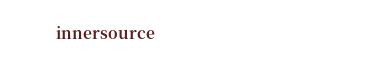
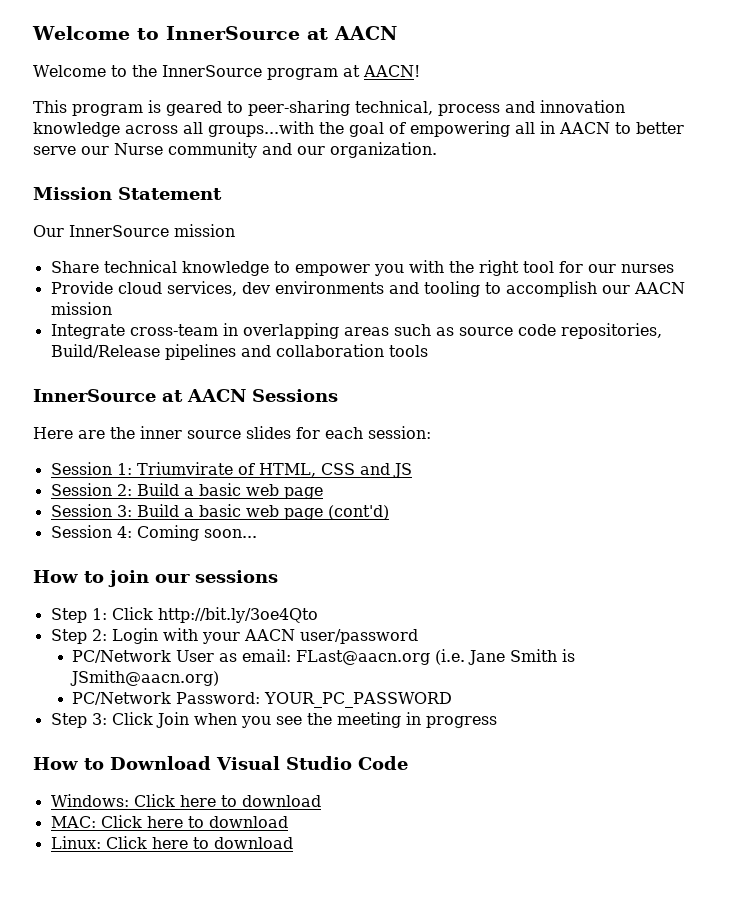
[56,26,155,39] innersource -> [32,26,397,40] [33,65,420,80] [33,100,625,116] [33,121,684,137] [33,142,437,158] [33,187,222,200] [33,224,235,237] [50,260,674,276] [50,281,685,297] [50,302,112,315] [50,323,662,339] [50,344,428,360] [33,389,338,402] [33,426,431,439] [50,462,412,478] [50,483,323,499] [50,504,389,520] [50,525,257,541] [33,570,278,587] [50,607,318,623] [50,628,418,644] [72,649,576,665] [70,670,220,686] [72,692,453,708] [50,712,497,728] [33,756,408,770] [50,794,321,807] [50,815,288,828] [50,836,293,849] Welcome to InnerSource at AACN // Welcome to the InnerSource program at AACN! // This program is geared to peer-sharing technical, process and innovation knowledge across all groups...with the goal of empowering all in AACN to better serve our Nurse community and our organization. // Mission Statement // Our InnerSource mission // Share technical knowledge to empower you with the right tool for our nurses // Provide cloud services, dev environments and tooling to accomplish our AACN mission // Integrate cross-team in overlapping areas such as source code repositories, Build/Release pipelines and collaboration tools // InnerSource at AACN Sessions // Here are the inner source slides for each session: // Session 1: Triumvirate of HTML, CSS and JS // Session 2: Build a basic web page // Session 3: Build a basic web page (cont'd) // Session 4: Coming soon... // How to join our sessions // Step 1: Click http://bit.ly/3oe4Qto // Step 2: Login with your AACN user/password // PC/Network User as email: FLast@aacn.org (i.e. Jane Smith is JSmith@aacn.org) // PC/Network Password: YOUR_PC_PASSWORD // Step 3: Click Join when you see the meeting in progress // How to Download Visual Studio Code // Windows: Click here to download // MAC: Click here to download // Linux: Click here to download

